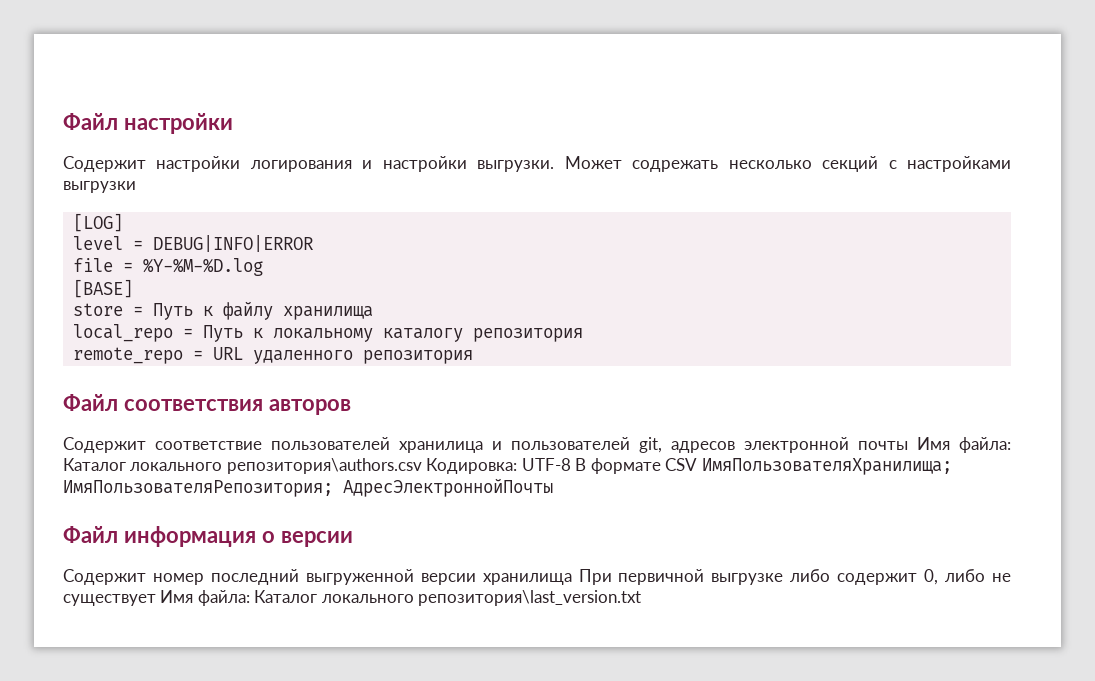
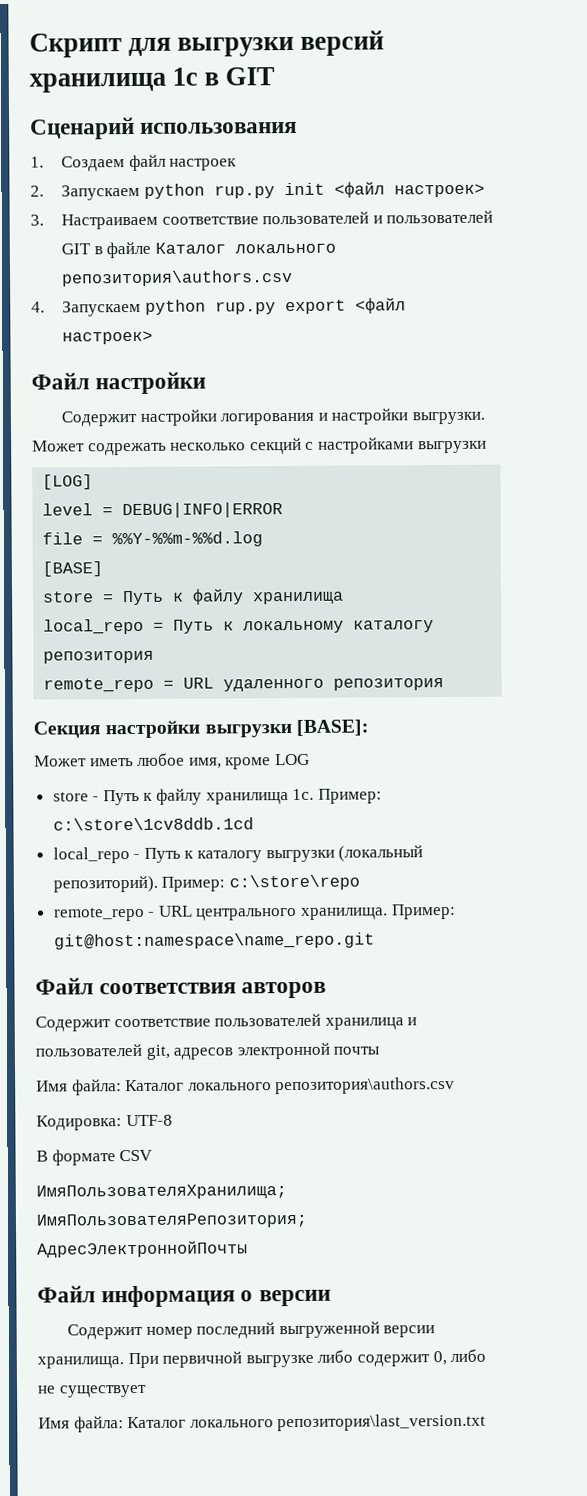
(63, 121) none -> [29,30,385,58] [29,67,276,93] [30,116,298,140] [30,154,238,172] [30,181,485,201] [30,210,494,230] [61,241,336,259] [62,269,294,287] [31,297,406,317] [62,330,154,345] Скрипт для выгрузки версий хранилища 1с в GIT // Сценарий использования // 1. Создаем файл настроек // 2. Запускаем python rup.py init <файл настроек> // 3. Настраиваем соответствие пользователей и пользователей GIT в файле Каталог локального репозитория\authors.csv // 4. Запускаем python rup.py export <файл настроек> //
[142,258,263,276] %Y-%M-%D.log -> [112,531,264,548] %%Y-%%m-%%d.log
(473, 357) none -> [33,719,369,739] [34,752,310,770] [52,788,382,806] [52,817,254,831] [52,845,424,864] [52,874,360,893] [52,903,456,922] [53,932,375,950] // Секция настройки выгрузки [BASE]: // Может иметь любое имя, кроме LOG // store - Путь к файлу хранилища 1с. Пример: c:\store\1cv8ddb.1cd // local_repo - Путь к каталогу выгрузки (локальный репозиторий). Пример: c:\store\repo // remote_repo - URL центрального хранилища. Пример: git@host:namespace\name_repo.git
(908, 445) none -> (381, 1050) //
(422, 466) none -> (456, 1085) //
(571, 464) none -> (173, 1120) //
(698, 464) none -> (154, 1155) //
[482,573,572,585] хранилища -> [37,1356,124,1369] хранилища.
(156, 600) none -> (147, 1391) //

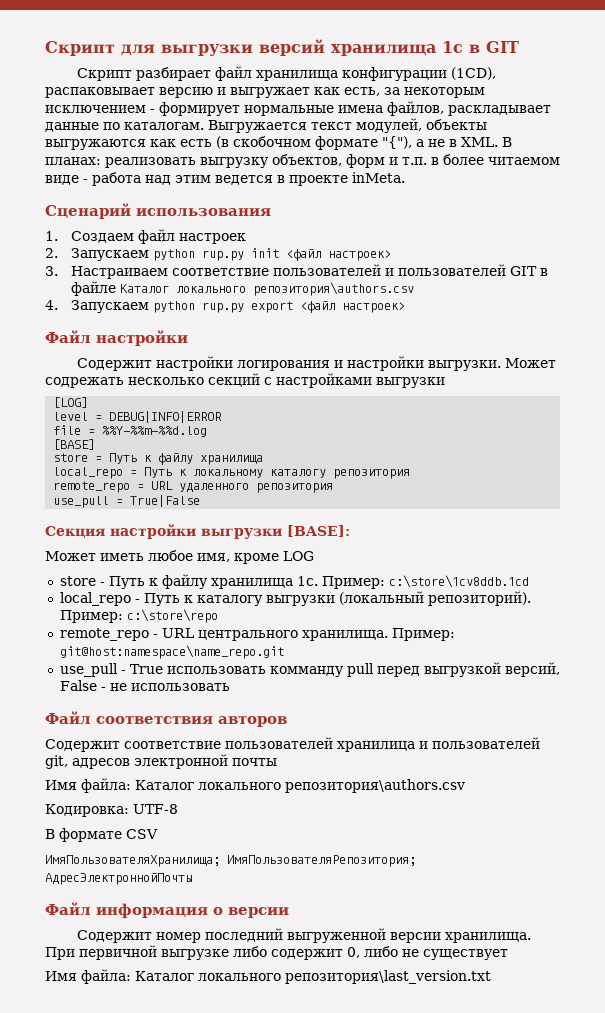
(276, 76) none -> [76,66,496,81] [45,87,485,98] [45,101,551,116] [45,118,487,133] [45,136,512,150] [45,154,560,168] [45,172,405,186] // Скрипт разбирает файл хранилища конфигурации (1CD), распаковывает версию и выгружает как есть, за некоторым исключением - формирует нормальные имена файлов, раскладывает данные по каталогам. Выгружается текст модулей, объекты выгружаются как есть (в скобочном формате "{"), а не в XML. В планах: реализовать выгрузку объектов, форм и т.п. в более читаемом виде - работа над этим ведется в проекте inMeta.
(445, 684) none -> [53,495,201,508] // use_pull = True|False
(375, 941) none -> [59,662,560,677] [59,680,230,691] // use_pull - True использовать комманду pull перед выгрузкой версий, False - не использовать

